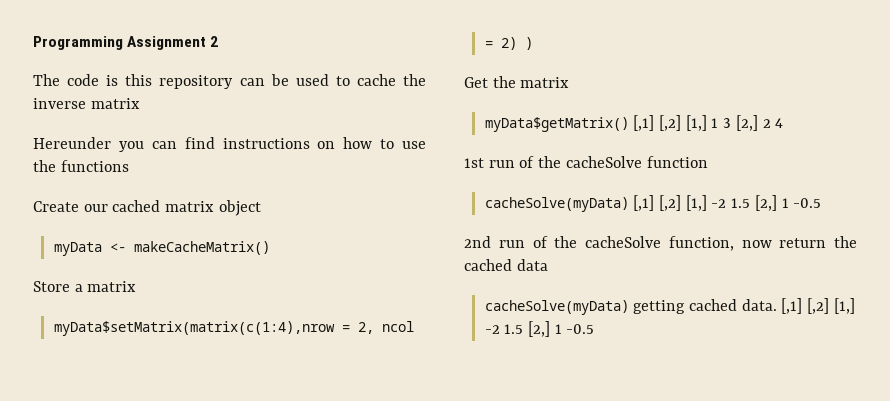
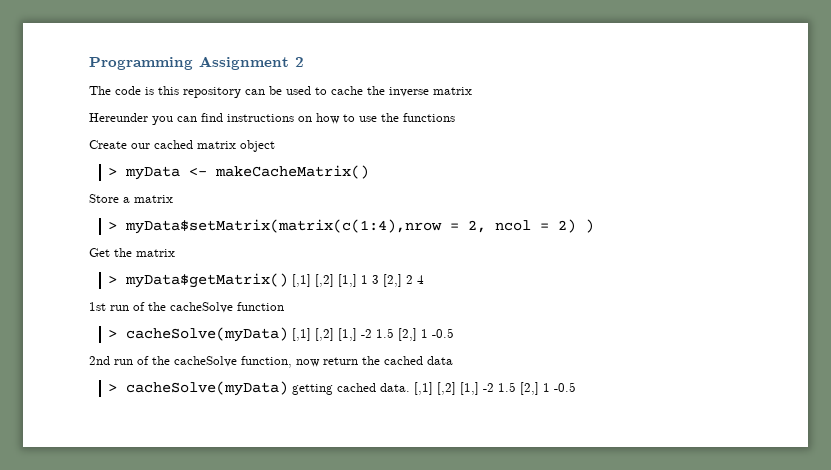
(261, 208) none -> [107,168,117,176] >
(137, 286) none -> [107,222,117,230] >
(570, 82) none -> [107,276,117,284] >
(708, 162) none -> [107,330,117,338] >
(548, 265) none -> [107,384,117,392] >

